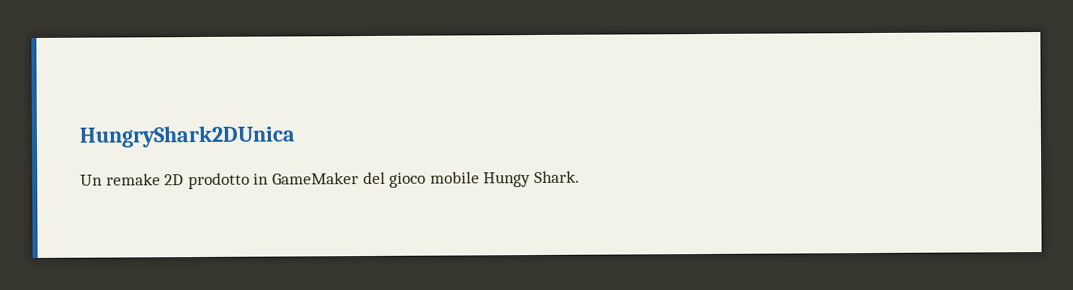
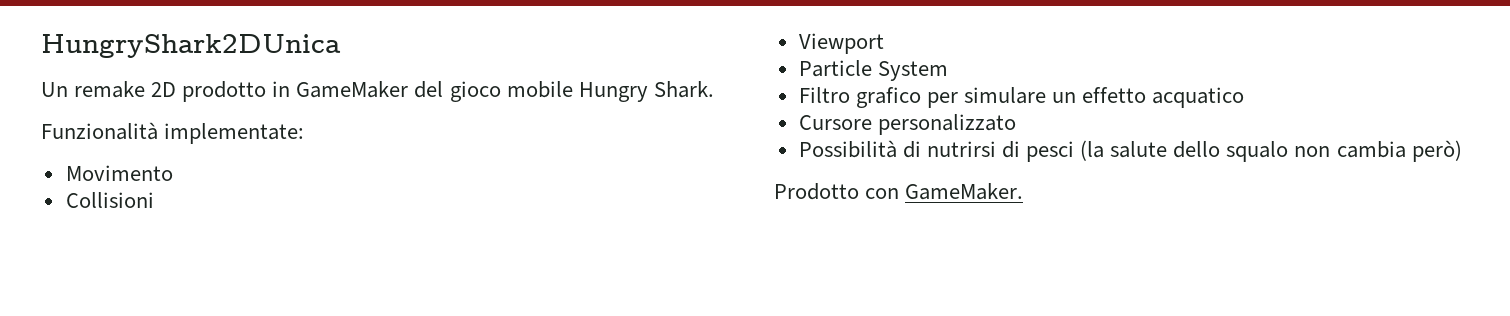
[483,172,532,188] Hungy -> [578,82,648,102] Hungry
(580, 177) none -> [41,122,305,144] [65,165,173,181] [65,192,154,208] [798,33,884,54] [798,60,948,81] [798,87,1245,108] [798,114,1016,135] [798,140,1462,162] [774,183,1024,200] // Funzionalità implementate: // Movimento // Collisioni // Viewport // Particle System // Filtro grafico per simulare un effetto acquatico // Cursore personalizzato // Possibilità di nutrirsi di pesci (la salute dello squalo non cambia però) // Prodotto con GameMaker.

